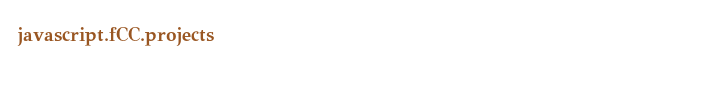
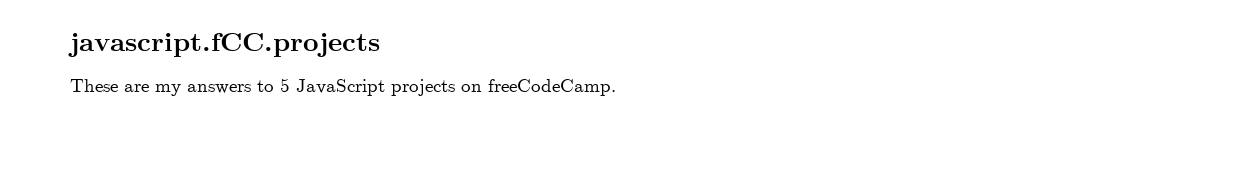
(214, 36) none -> [70,78,616,96] // These are my answers to 5 JavaScript projects on freeCodeCamp.

